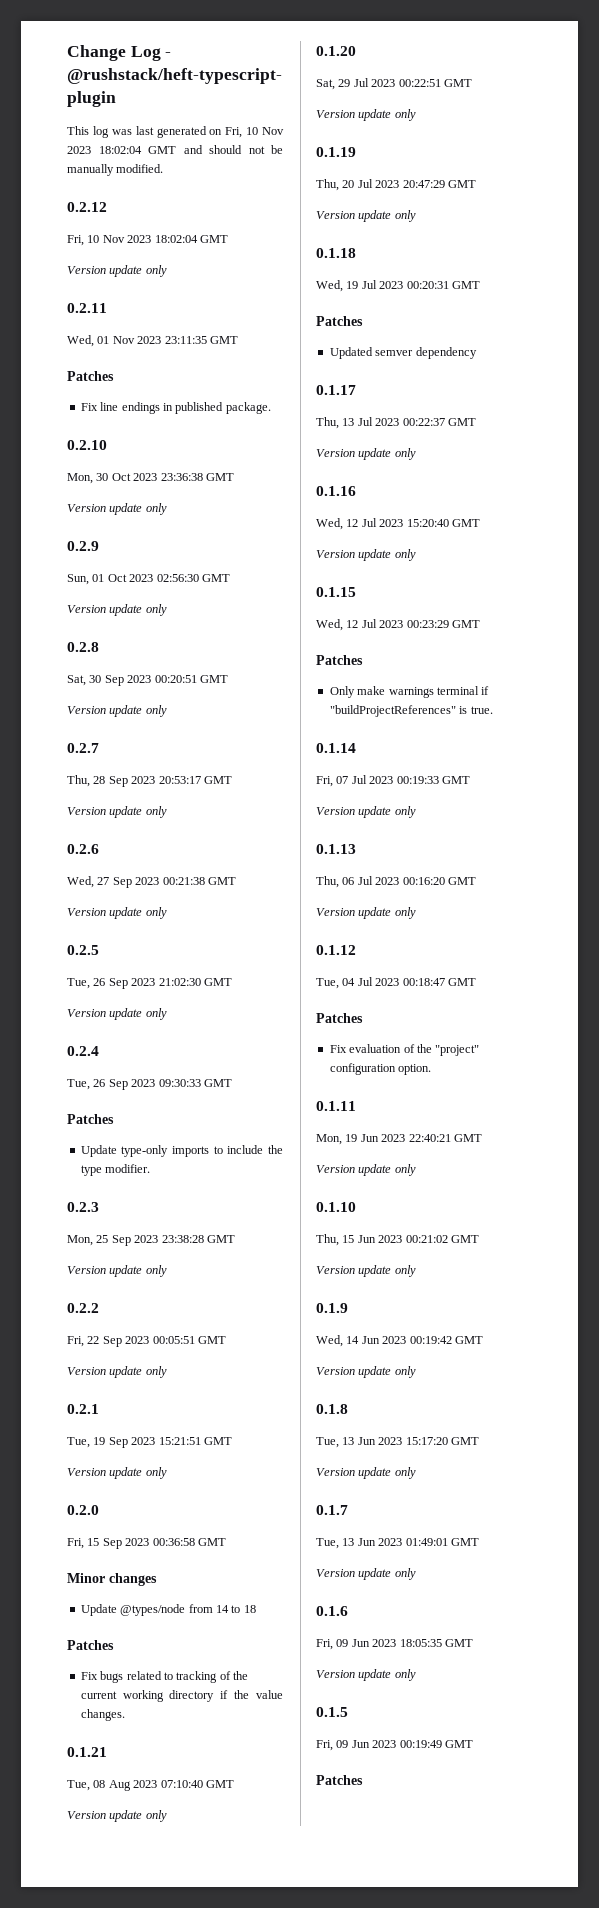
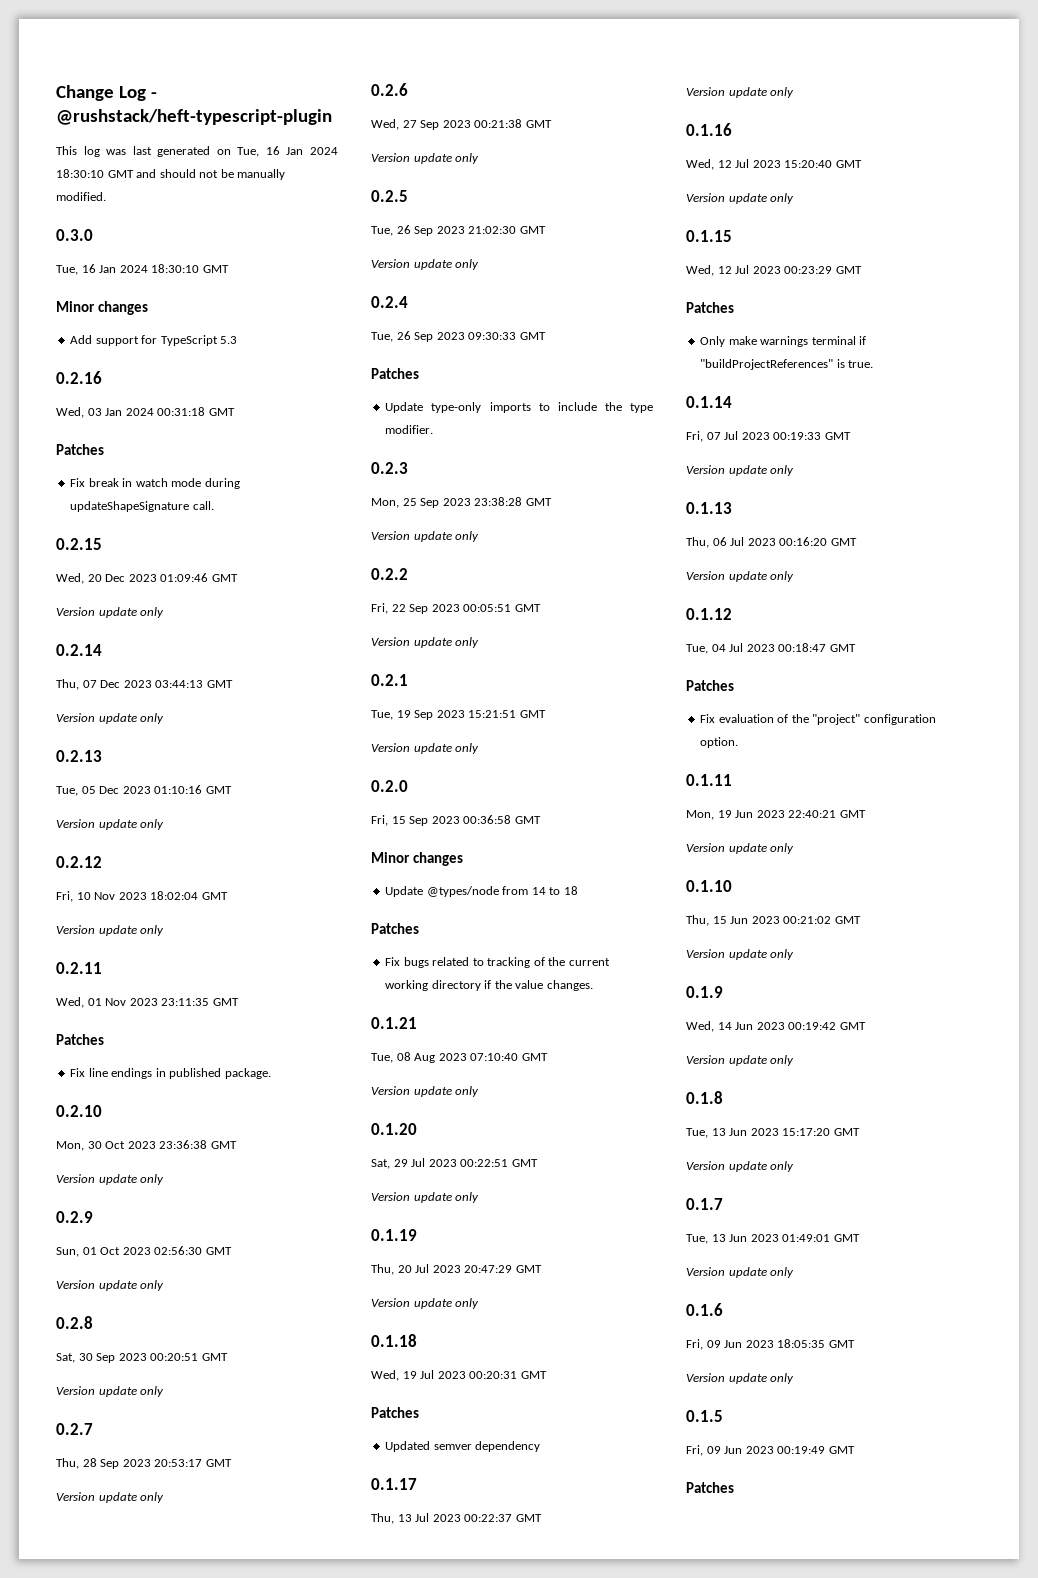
[225,127,284,138] [67,146,142,154] Fri, 10 Nov 2023 18:02:04 -> [237,146,338,157] [56,169,104,178] Tue, 16 Jan 2024 18:30:10
(164, 168) none -> [56,229,93,241] [56,264,229,275] [56,301,148,315] [70,335,238,346] [56,371,102,384] [56,407,235,418] [56,444,104,455] [70,478,240,489] [70,501,214,512] [56,538,102,550] [56,573,238,584] [56,607,165,618] [56,644,102,656] [56,679,233,690] [56,713,165,724] [56,750,102,762] [56,785,232,796] [56,819,165,830] // 0.3.0 // Tue, 16 Jan 2024 18:30:10 GMT // Minor changes // Add support for TypeScript 5.3 // 0.2.16 // Wed, 03 Jan 2024 00:31:18 GMT // Patches // Fix break in watch mode during updateShapeSignature call. // 0.2.15 // Wed, 20 Dec 2023 01:09:46 GMT // Version update only // 0.2.14 // Thu, 07 Dec 2023 03:44:13 GMT // Version update only // 0.2.13 // Tue, 05 Dec 2023 01:10:16 GMT // Version update only

